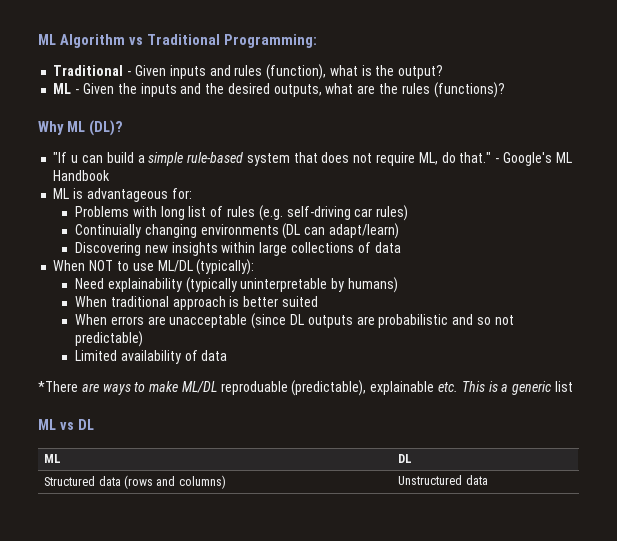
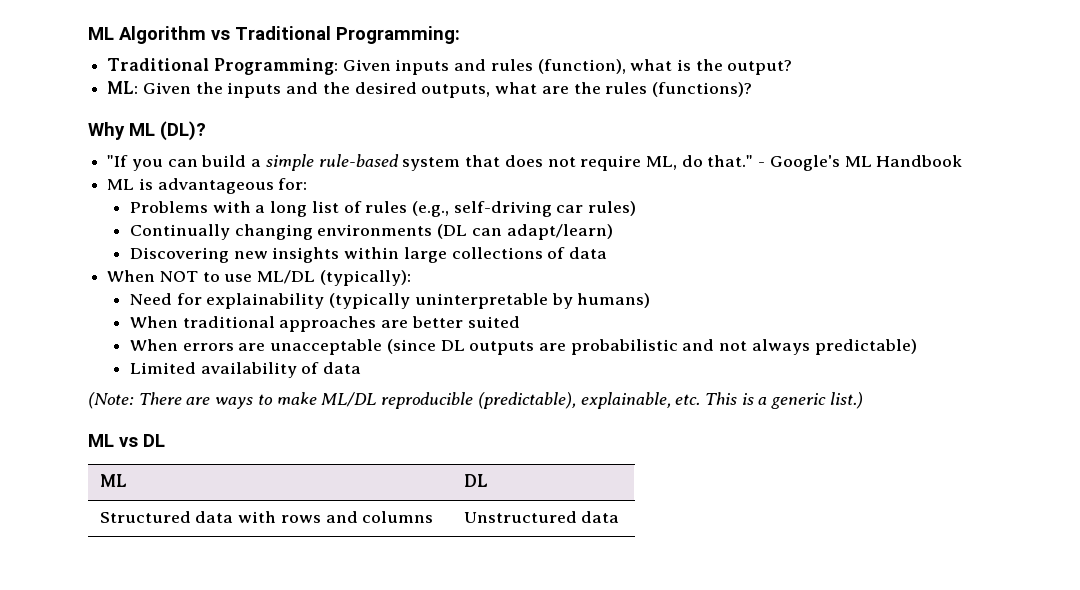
[127,71,132,76] - -> [213,58,338,75] Programming:
[53,83,80,94] ML - -> [107,81,139,94] ML:
[71,155,79,163] u -> [131,159,163,171] you
(157, 211) none -> [255,205,266,213] a
[258,205,283,221] (e.g. -> [411,201,449,217] (e.g.,
[75,224,142,238] Continuially -> [129,224,230,240] Continually
(105, 283) none -> [176,293,202,305] for
[172,296,240,310] approach is -> [279,316,409,332] approaches are
[476,315,514,325] so not -> [719,339,810,355] not always
[38,381,78,392] *There -> [88,392,182,409] (Note: There
[220,380,435,396] reproduable (predictable), explainable -> [381,392,671,409] reproducible (predictable), explainable,
[554,381,573,392] list -> [829,392,863,409] list.)
[123,475,226,489] (rows and columns) -> [238,511,434,523] with rows and columns

